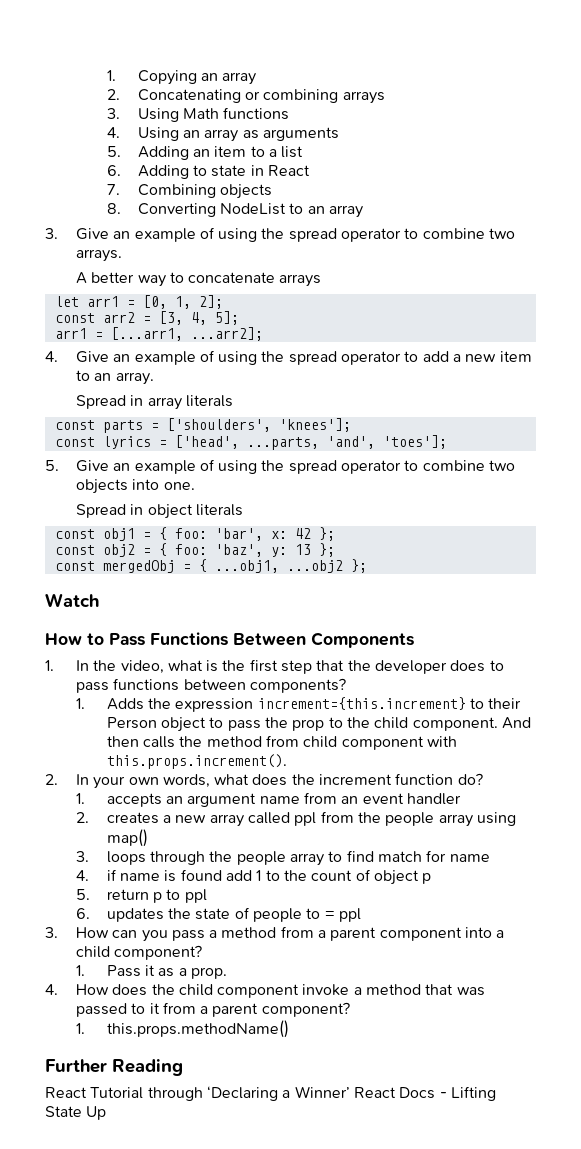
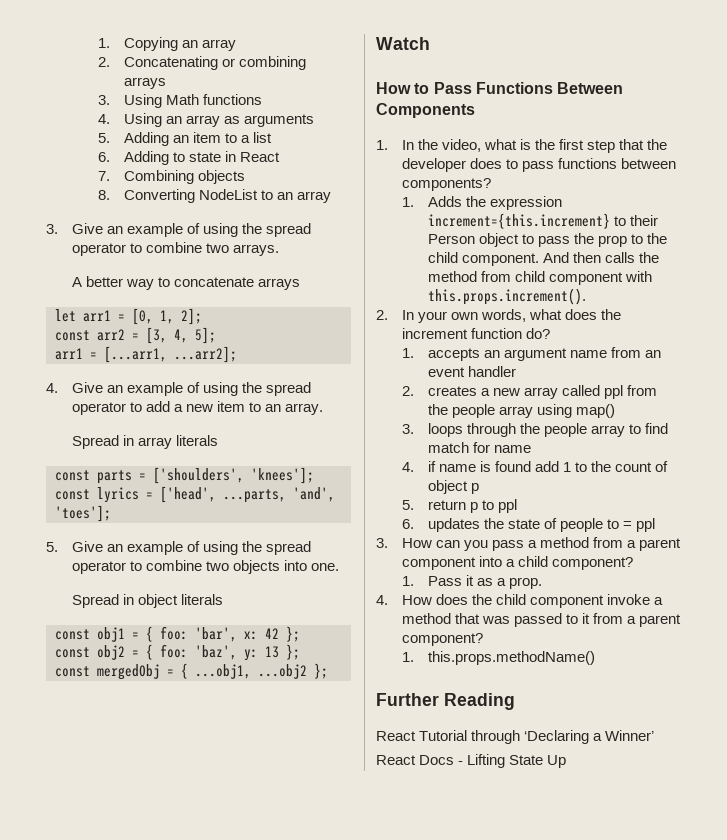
(350, 1092) none -> (655, 735) //

